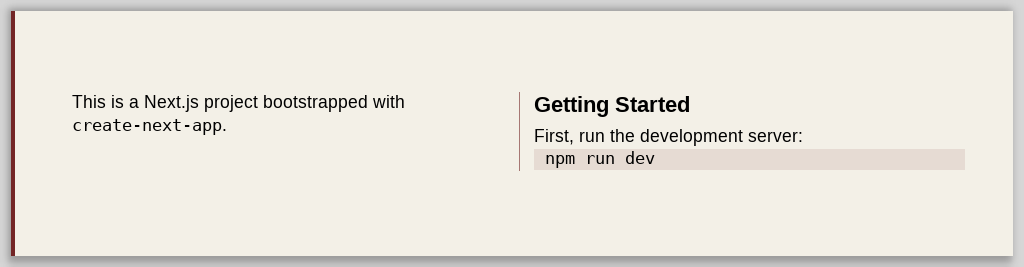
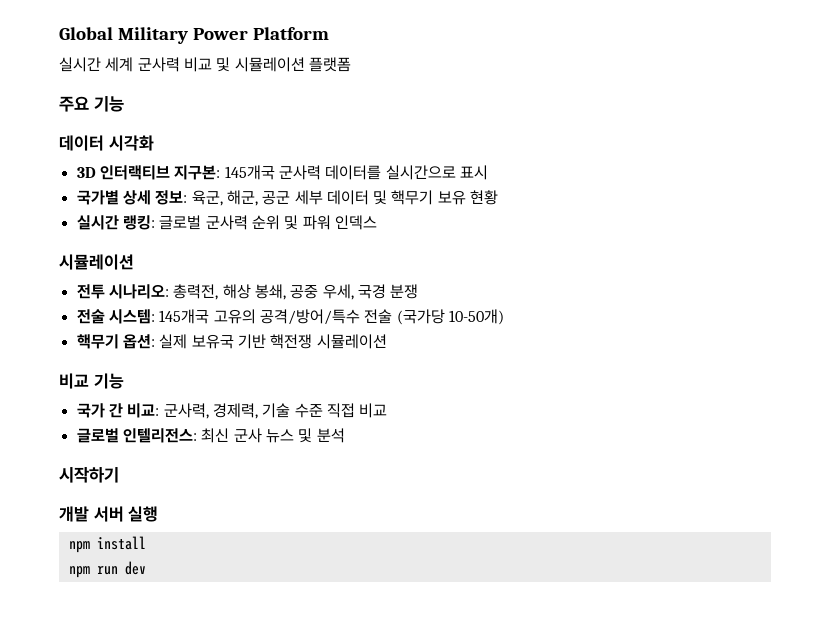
[72,95,405,112] [72,119,227,135] [534,96,690,117] [534,129,803,146] This is a Next.js project bootstrapped with create-next-app. // Getting Started // First, run the development server: -> [59,27,329,44] [59,57,351,72] [59,96,124,112] [59,135,154,151] [76,165,488,180] [76,190,499,206] [76,215,377,230] [59,254,134,270] [76,284,419,300] [76,309,504,325] [76,334,387,349] [59,373,124,389] [76,403,388,419] [76,428,345,443] [59,467,119,483] [59,506,159,522] [68,536,146,553] Global Military Power Platform // 실시간 세계 군사력 비교 및 시뮬레이션 플랫폼 // 주요 기능 // 데이터 시각화 // 3D 인터랙티브 지구본: 145개국 군사력 데이터를 실시간으로 표시 // 국가별 상세 정보: 육군, 해군, 공군 세부 데이터 및 핵무기 보유 현황 // 실시간 랭킹: 글로벌 군사력 순위 및 파워 인덱스 // 시뮬레이션 // 전투 시나리오: 총력전, 해상 봉쇄, 공중 우세, 국경 분쟁 // 전술 시스템: 145개국 고유의 공격/방어/특수 전술 (국가당 10-50개) // 핵무기 옵션: 실제 보유국 기반 핵전쟁 시뮬레이션 // 비교 기능 // 국가 간 비교: 군사력, 경제력, 기술 수준 직접 비교 // 글로벌 인텔리전스: 최신 군사 뉴스 및 분석 // 시작하기 // 개발 서버 실행 // npm install

